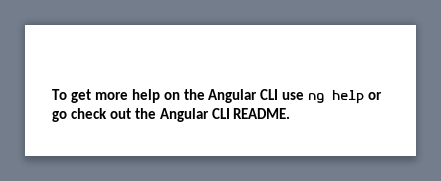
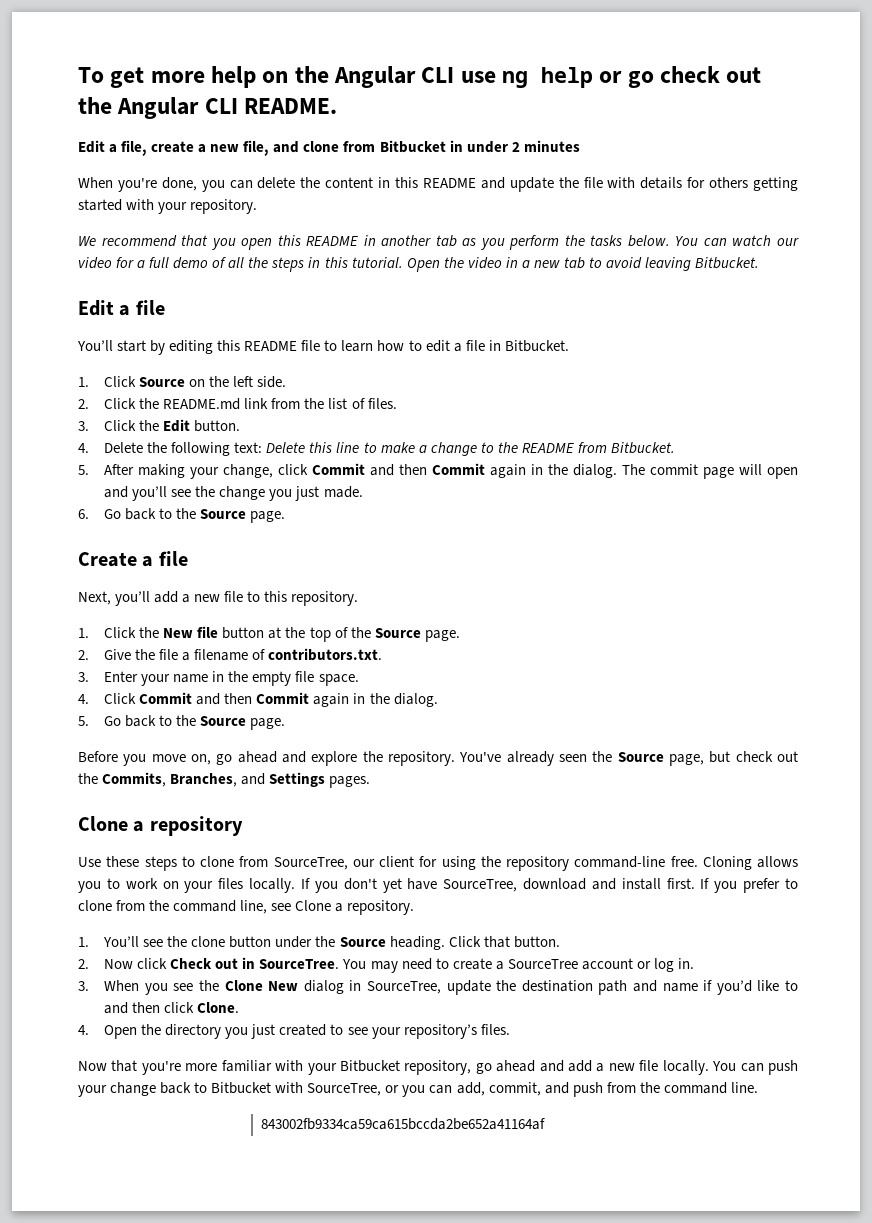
(291, 113) none -> [78,140,580,156] [78,177,799,192] [78,199,258,214] [78,235,799,250] [78,257,760,272] [78,300,165,316] [77,340,569,355] [78,376,287,388] [78,398,397,410] [78,419,241,432] [78,442,675,456] [78,463,798,479] [104,486,363,501] [78,508,286,523] [78,551,188,567] [78,591,359,606] [78,626,460,642] [78,648,383,661] [78,671,359,686] [78,692,438,707] [78,715,286,730] [78,751,799,766] [78,772,371,788] [78,816,243,836] [78,856,798,871] [78,878,799,893] [78,900,415,915] [78,936,560,950] [78,957,694,973] [78,980,798,995] [104,1002,240,1014] [78,1024,510,1039] [78,1060,799,1075] [78,1082,758,1097] [261,1118,546,1130] // Edit a file, create a new file, and clone from Bitbucket in under 2 minutes // When you're done, you can delete the content in this README and update the file with details for others getting started with your repository. // We recommend that you open this README in another tab as you perform the tasks below. You can watch our video for a full demo of all the steps in this tutorial. Open the video in a new tab to avoid leaving Bitbucket. // Edit a file // You’ll start by editing this README file to learn how to edit a file in Bitbucket. // 1. Click Source on the left side. // 2. Click the README.md link from the list of files. // 3. Click the Edit button. // 4. Delete the following text: Delete this line to make a change to the README from Bitbucket. // 5. After making your change, click Commit and then Commit again in the dialog. The commit page will open and you’ll see the change you just made. // 6. Go back to the Source page. // Create a file // Next, you’ll add a new file to this repository. // 1. Click the New file button at the top of the Source page. // 2. Give the file a filename of contributors.txt. // 3. Enter your name in the empty file space. // 4. Click Commit and then Commit again in the dialog. // 5. Go back to the Source page. // Before you move on, go ahead and explore the repository. You've already seen the Source page, but check out the Commits, Branches, and Settings pages. // Clone a repository // Use these steps to clone from SourceTree, our client for using the repository command-line free. Cloning allows you to work on your files locally. If you don't yet have SourceTree, download and install first. If you prefer to clone from the command line, see Clone a repository. // 1. You’ll see the clone button under the Source heading. Click that button. // 2. Now click Check out in SourceTree. You may need to create a SourceTree account or log in. // 3. When you see the Clone New dialog in SourceTree, update the destination path and name if you’d like to and then click Clone. // 4. Open the directory you just created to see your repository’s files. // Now that you're more familiar with your Bitbucket repository, go ahead and add a new file locally. You can push your change back to Bitbucket with SourceTree, or you can add, commit, and push from the command line. // 843002fb9334ca59ca615bccda2be652a41164af

